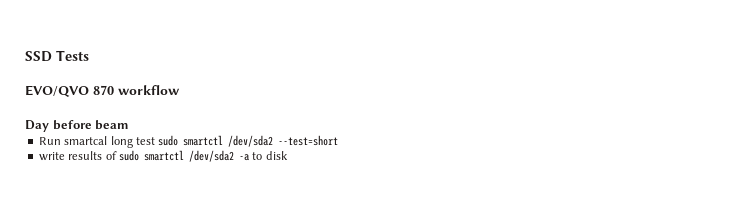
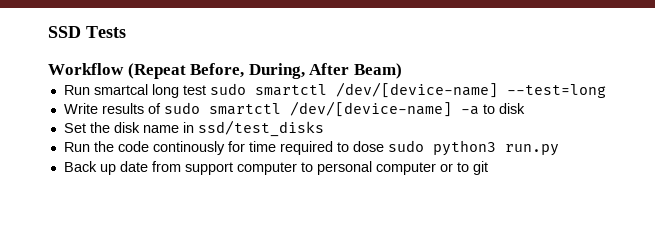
[25,85,180,97] [25,120,130,132] EVO/QVO 870 workflow // Day before beam -> [48,63,402,79] Workflow (Repeat Before, During, After Beam)
[228,135,339,147] [38,152,65,161] /dev/sda2 --test=short // write -> [335,82,606,98] [63,103,98,114] /dev/[device-name] --test=long // Write
[188,150,234,162] /dev/sda2 -> [289,101,452,117] /dev/[device-name]
(288, 155) none -> [63,120,324,137] [63,140,559,156] [63,161,488,175] // Set the disk name in ssd/test_disks // Run the code continously for time required to dose sudo python3 run.py // Back up date from support computer to personal computer or to git

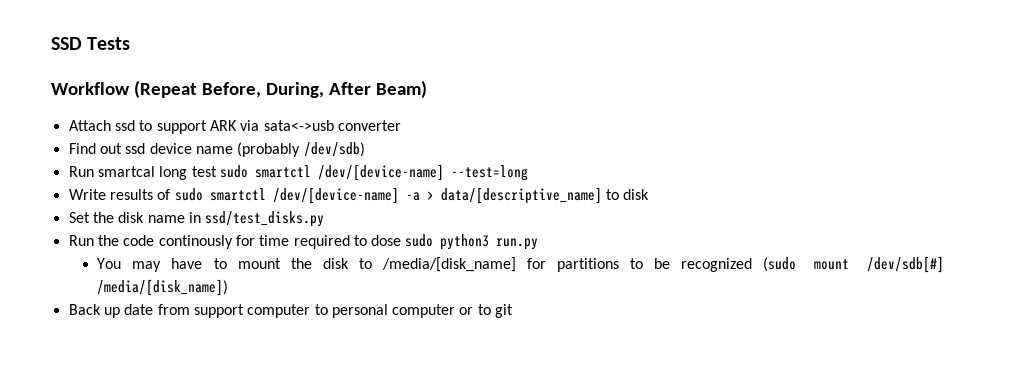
(402, 71) none -> [68,120,401,134] [68,142,365,157] // Attach ssd to support ARK via sata<->usb converter // Find out ssd device name (probably /dev/sdb)
(479, 110) none -> [426,187,602,204] > data/[descriptive_name]
[197,120,324,137] ssd/test_disks -> [205,211,325,227] ssd/test_disks.py
(559, 150) none -> [97,256,945,273] [97,279,229,296] // You may have to mount the disk to /media/[disk_name] for partitions to be recognized (sudo mount /dev/sdb[#] /media/[disk_name])

